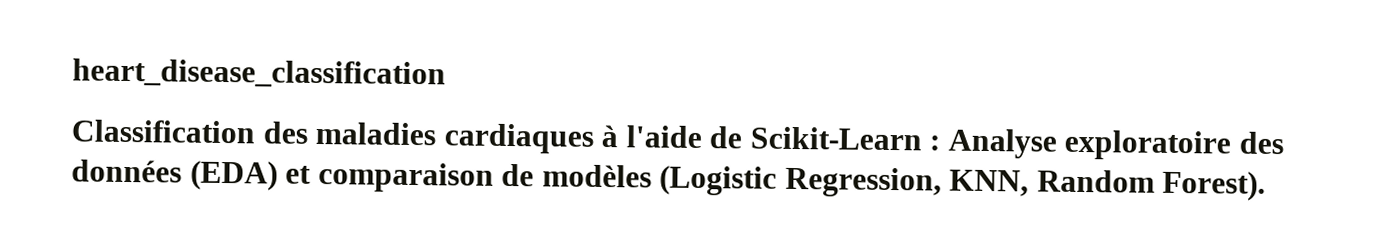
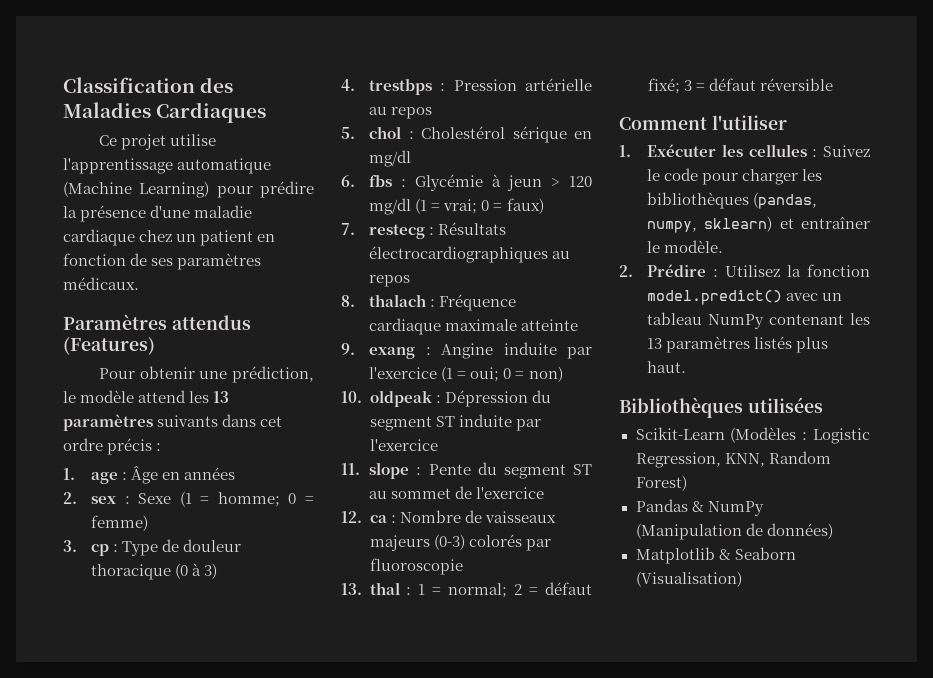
[72,58,446,89] heart_disease_classification // -> (63, 85) none
[315,121,1284,161] [71,159,1267,201] maladies cardiaques à l'aide de Scikit-Learn : Analyse exploratoire des données (EDA) et comparaison de modèles (Logistic Regression, KNN, Random Forest). -> [63,102,267,123] [99,134,217,150] [63,158,272,174] [63,181,314,198] [63,205,253,222] [63,229,276,246] [63,253,262,270] [63,277,139,290] [63,314,251,330] [63,337,155,355] [99,366,314,383] [63,390,230,403] [63,414,283,431] [63,438,162,455] [63,466,236,484] [63,491,315,507] [91,515,149,531] [63,539,242,556] [91,563,218,580] [341,78,592,95] [369,107,433,119] [341,126,592,143] [369,150,412,167] [341,174,592,191] [369,198,544,215] [341,222,507,239] [369,246,571,263] [369,275,411,287] [341,294,517,311] [369,318,579,335] [341,342,592,359] [369,366,563,382] [341,390,551,407] [369,414,541,431] [369,439,438,451] [341,462,592,479] [369,486,545,499] [341,510,556,523] [369,534,551,551] [369,558,463,575] [341,582,592,598] [647,78,833,94] [619,115,787,130] [619,144,870,157] [647,168,823,185] [647,192,818,209] [647,216,870,233] [647,240,724,253] [619,264,870,277] [647,290,843,305] [647,312,870,329] [647,336,829,353] [647,361,687,373] [619,397,823,418] [635,427,870,444] [635,451,831,468] [635,475,687,491] [635,499,764,516] [635,523,833,540] [635,547,796,564] [635,571,742,587] Maladies Cardiaques // Ce projet utilise l'apprentissage automatique (Machine Learning) pour prédire la présence d'une maladie cardiaque chez un patient en fonction de ses paramètres médicaux. // Paramètres attendus (Features) // Pour obtenir une prédiction, le modèle attend les 13 paramètres suivants dans cet ordre précis : // 1. age : Âge en années // 2. sex : Sexe (1 = homme; 0 = femme) // 3. cp : Type de douleur thoracique (0 à 3) // 4. trestbps : Pression artérielle au repos // 5. chol : Cholestérol sérique en mg/dl // 6. fbs : Glycémie à jeun > 120 mg/dl (1 = vrai; 0 = faux) // 7. restecg : Résultats électrocardiographiques au repos // 8. thalach : Fréquence cardiaque maximale atteinte // 9. exang : Angine induite par l'exercice (1 = oui; 0 = non) // 10. oldpeak : Dépression du segment ST induite par l'exercice // 11. slope : Pente du segment ST au sommet de l'exercice // 12. ca : Nombre de vaisseaux majeurs (0-3) colorés par fluoroscopie // 13. thal : 1 = normal; 2 = défaut fixé; 3 = défaut réversible // Comment l'utiliser // 1. Exécuter les cellules : Suivez le code pour charger les bibliothèques (pandas, numpy, sklearn) et entraîner le modèle. // 2. Prédire : Utilisez la fonction model.predict() avec un tableau NumPy contenant les 13 paramètres listés plus haut. // Bibliothèques utilisées // Scikit-Learn (Modèles : Logistic Regression, KNN, Random Forest) // Pandas & NumPy (Manipulation de données) // Matplotlib & Seaborn (Visualisation)

